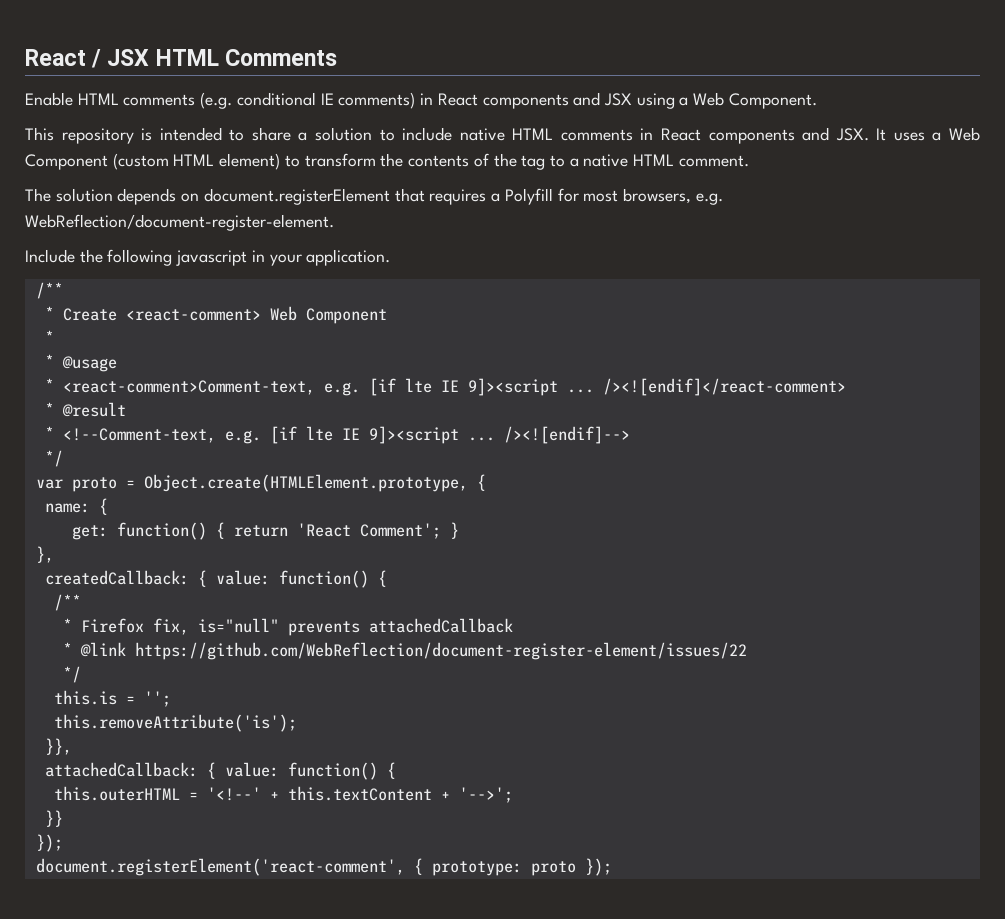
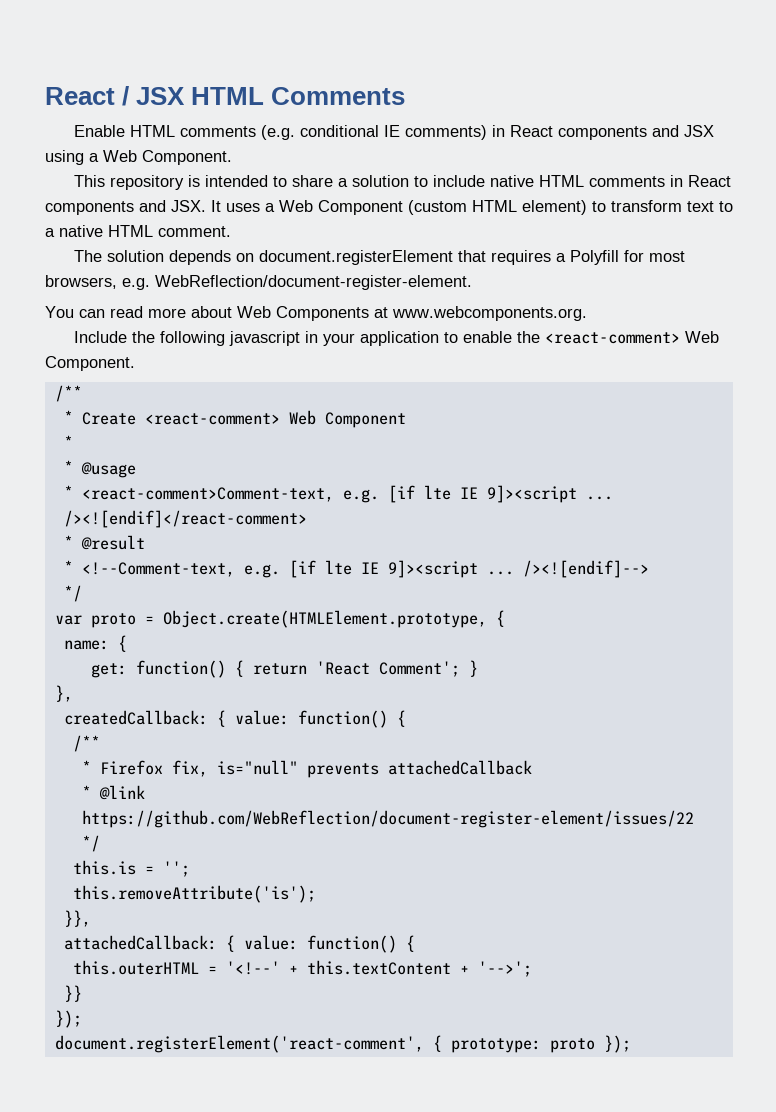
[380,153,546,170] the contents of the tag -> [687,201,714,212] text
(334, 222) none -> [45,306,587,321] // You can read more about Web Components at www.webcomponents.org.
[306,249,391,266] application. -> [360,331,720,346] [45,356,135,371] application to enable the <react-comment> Web Component.

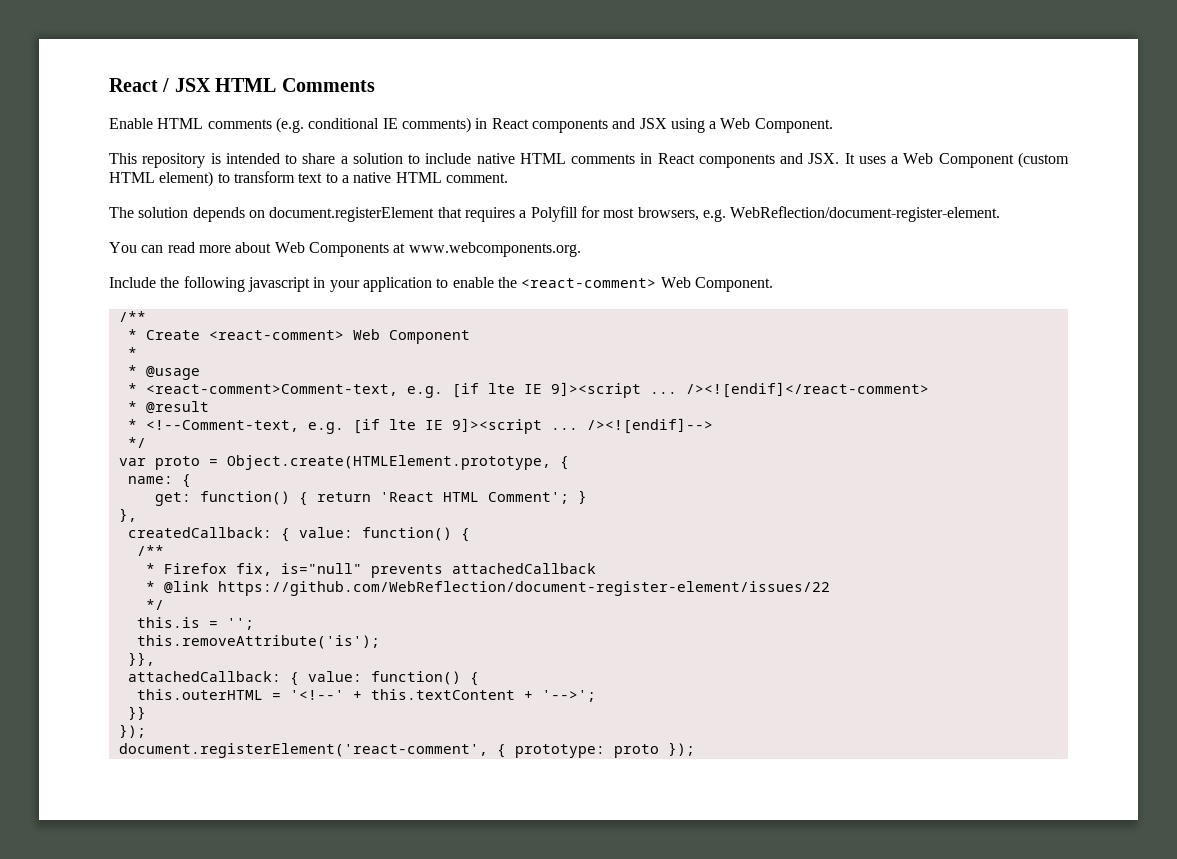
(370, 668) none -> [442,492,479,502] HTML

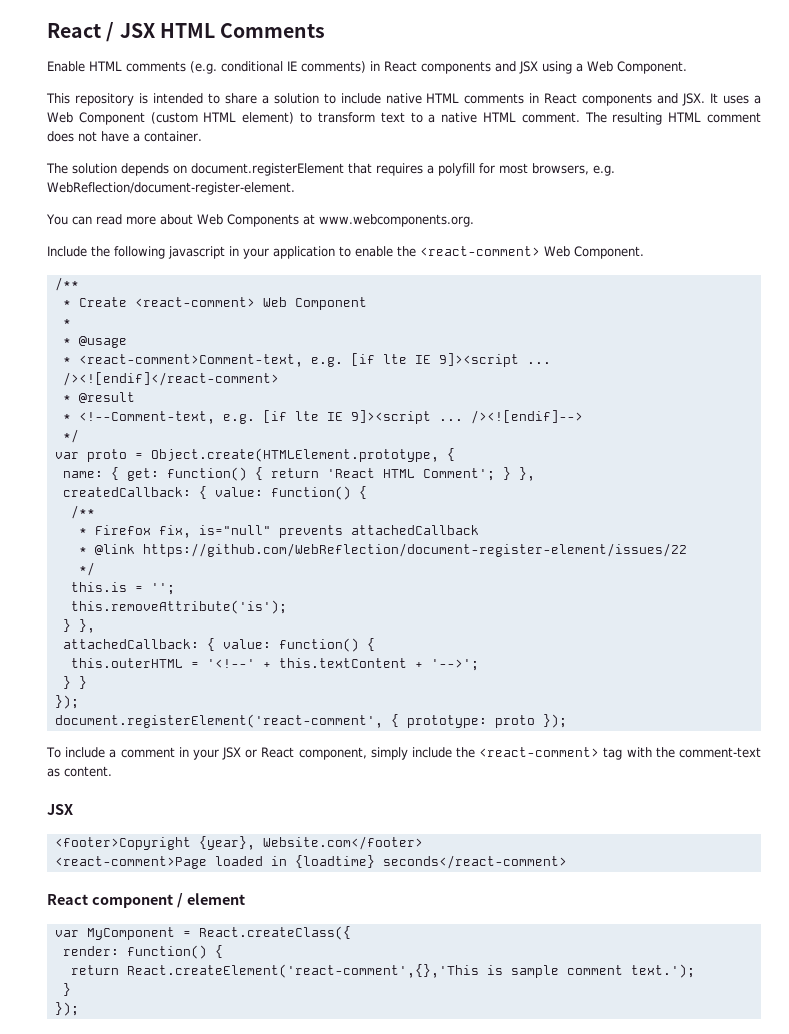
(508, 178) none -> [584,112,761,125] [47,131,202,142] The resulting HTML comment does not have a container.
[530,206,578,222] Polyfill -> [438,163,475,176] polyfill
(191, 481) // -> (119, 473) none
(587, 497) // -> (511, 473) none
[127,652,155,666] }}, -> [62,619,95,633] } },
[127,706,146,720] }} -> [62,676,87,689] } }
(695, 749) none -> [46,747,761,760] [47,766,112,777] [47,804,73,815] [54,836,423,850] [54,855,567,869] [47,893,245,908] [54,926,351,940] [62,945,223,959] [70,964,695,978] [62,983,71,996] [54,1002,79,1016] // To include a comment in your JSX or React component, simply include the <react-comment> tag with the comment-text as content. // JSX // <footer>Copyright {year}, Website.com</footer> // <react-comment>Page loaded in {loadtime} seconds</react-comment> // React component / element // var MyComponent = React.createClass({ // render: function() { // return React.createElement('react-comment',{},'This is sample comment text.'); // } // });

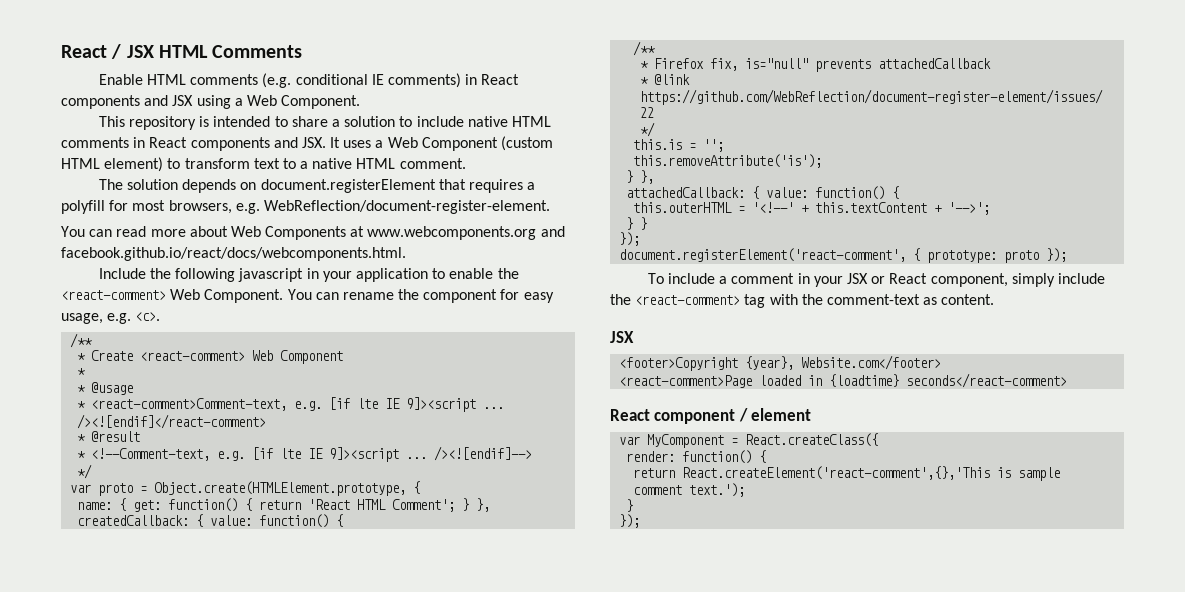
[584,112,761,125] [47,131,202,142] The resulting HTML comment does not have a container. -> (466, 163) none
[318,214,474,227] www.webcomponents.org. -> [367,226,565,240] [61,247,406,261] www.webcomponents.org and facebook.github.io/react/docs/webcomponents.html.
(644, 252) none -> [287,289,554,303] [61,312,161,324] You can rename the component for easy usage, e.g. <c>.

